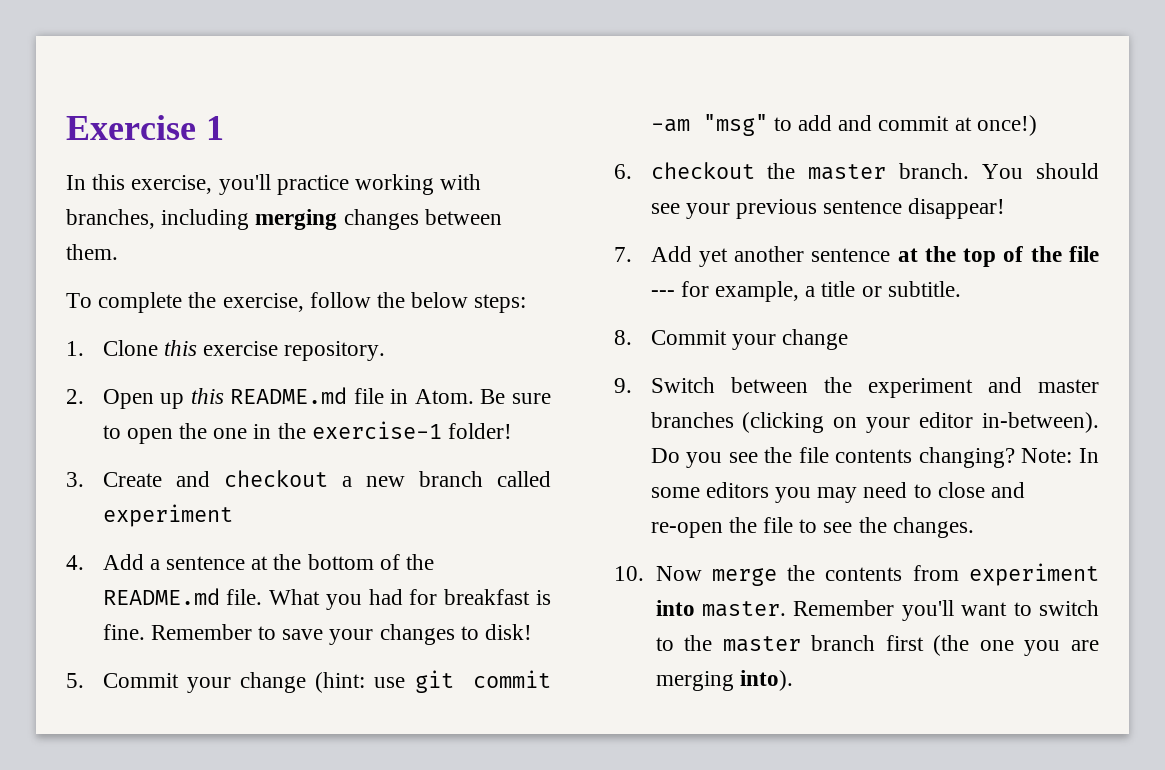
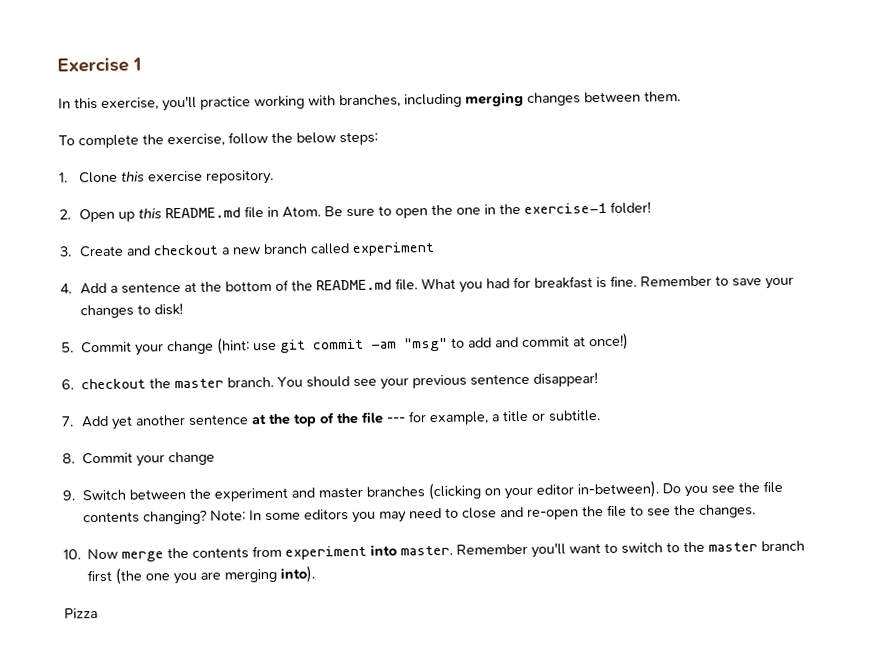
(793, 680) none -> [64,608,98,619] // Pizza

